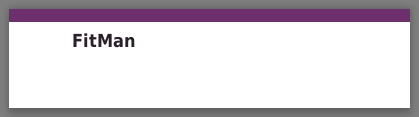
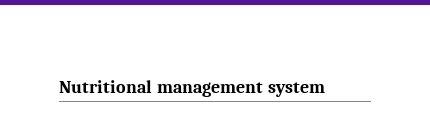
[72,33,136,48] FitMan -> [59,80,325,97] Nutritional management system

